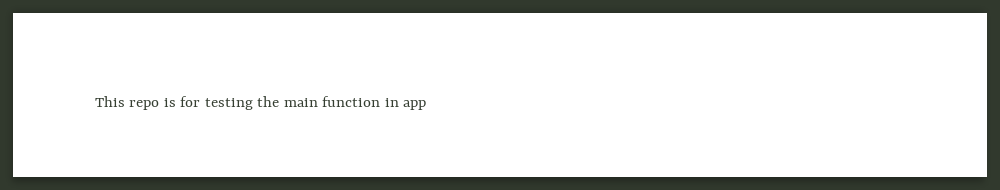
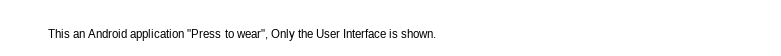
[129,96,427,110] repo is for testing the main function in app -> [73,29,437,41] an Android application "Press to wear", Only the User Interface is shown.

